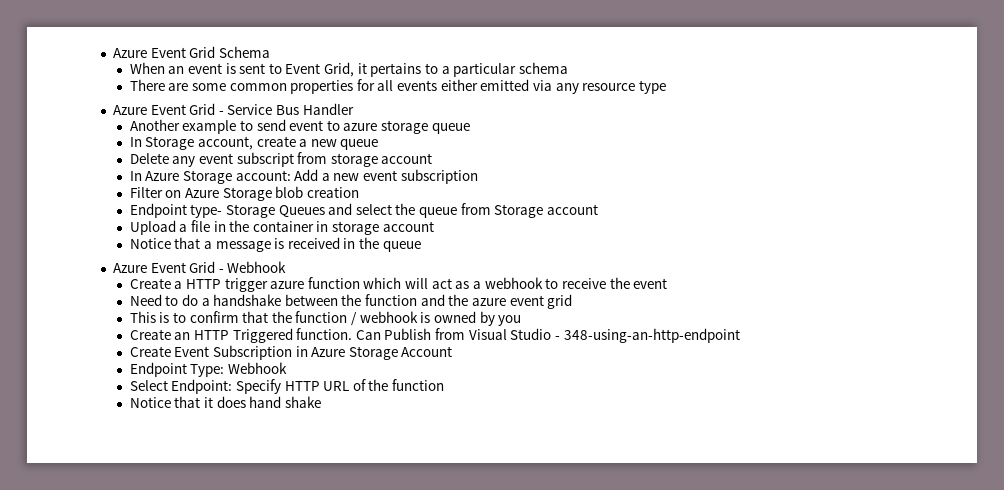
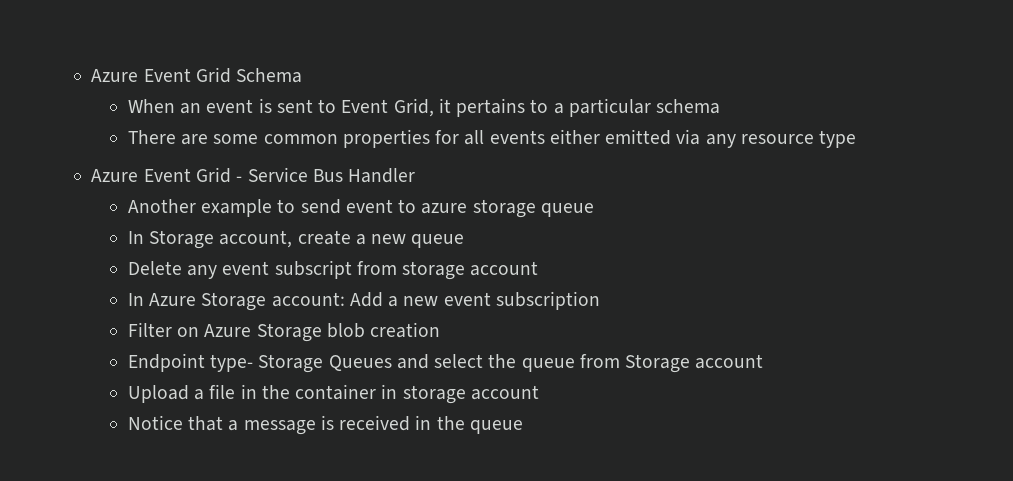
[112,261,287,273] [129,277,668,292] [129,294,573,309] [129,311,522,326] [129,328,740,343] [129,345,453,360] [129,362,287,377] [129,379,445,394] [129,396,321,408] // Azure Event Grid - Webhook // Create a HTTP trigger azure function which will act as a webhook to receive the event // Need to do a handshake between the function and the azure event grid // This is to confirm that the function / webhook is owned by you // Create an HTTP Triggered function. Can Publish from Visual Studio - 348-using-an-http-endpoint // Create Event Subscription in Azure Storage Account // Endpoint Type: Webhook // Select Endpoint: Specify HTTP URL of the function // Notice that it does hand shake -> (523, 427) none

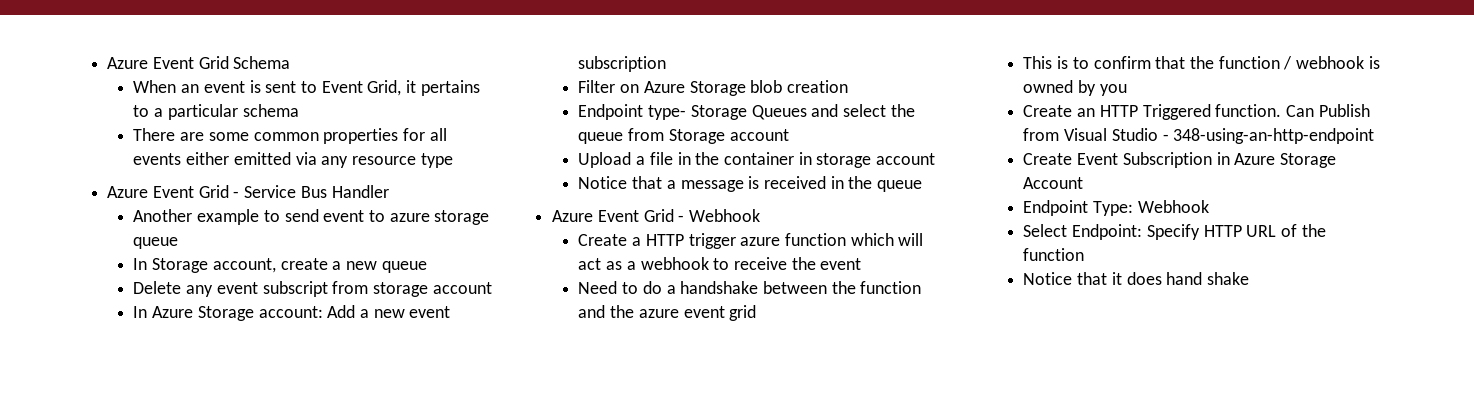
(523, 427) none -> [552,209,761,222] [578,233,924,249] [578,257,862,270] [578,281,922,294] [578,305,757,321] [1023,56,1380,70] [1023,80,1127,96] [1023,104,1370,120] [1023,128,1375,144] [1023,152,1336,168] [1023,177,1084,189] [1023,200,1209,216] [1023,224,1326,240] [1023,248,1085,261] [1023,272,1249,285] // Azure Event Grid - Webhook // Create a HTTP trigger azure function which will act as a webhook to receive the event // Need to do a handshake between the function and the azure event grid // This is to confirm that the function / webhook is owned by you // Create an HTTP Triggered function. Can Publish from Visual Studio - 348-using-an-http-endpoint // Create Event Subscription in Azure Storage Account // Endpoint Type: Webhook // Select Endpoint: Specify HTTP URL of the function // Notice that it does hand shake

